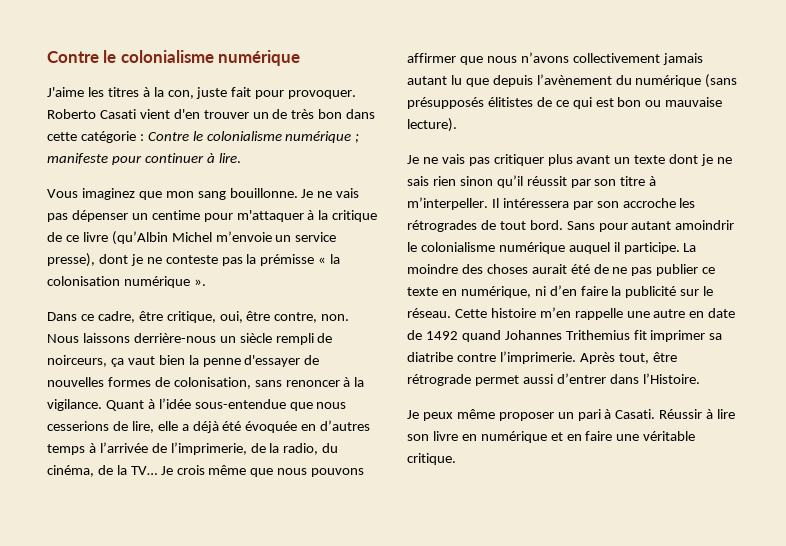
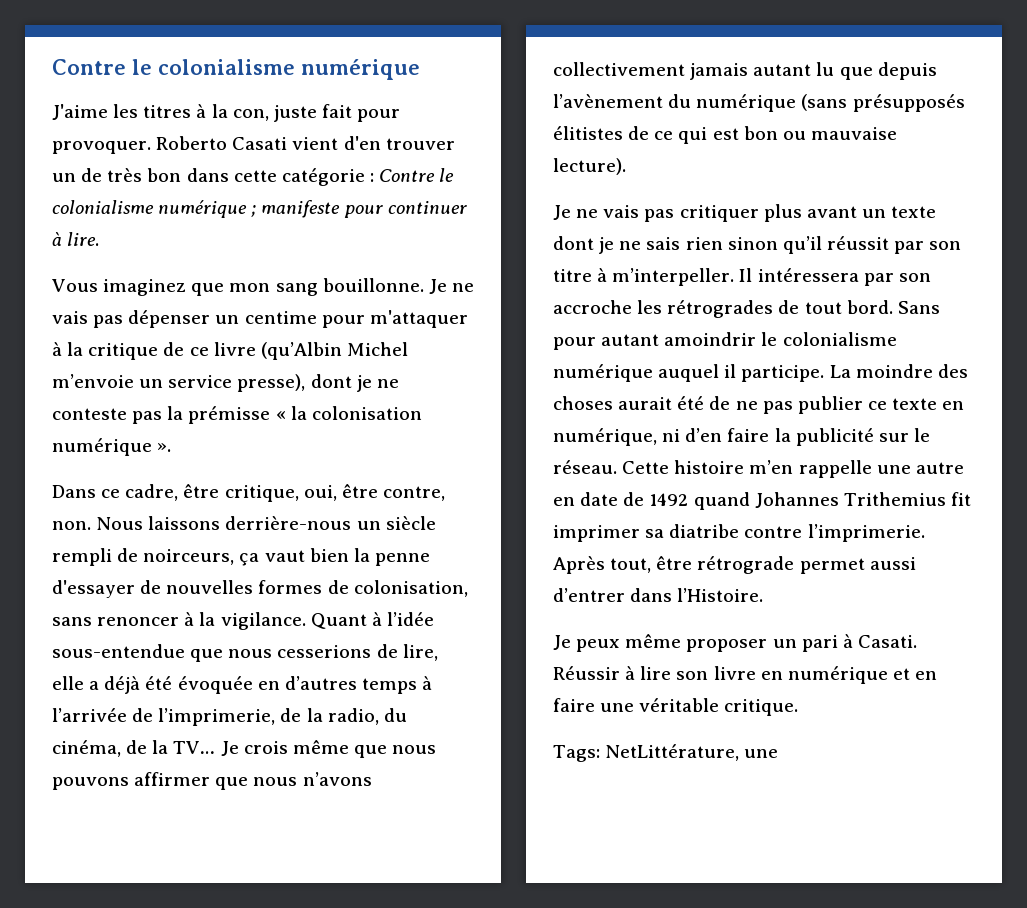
(456, 459) none -> [553,744,779,762] // Tags: NetLittérature, une

